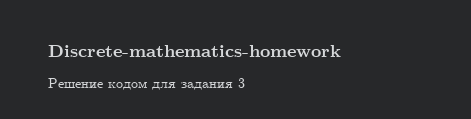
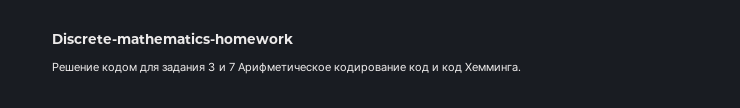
(245, 83) none -> [218,62,522,74] и 7 Арифметическое кодирование код и код Хемминга.

